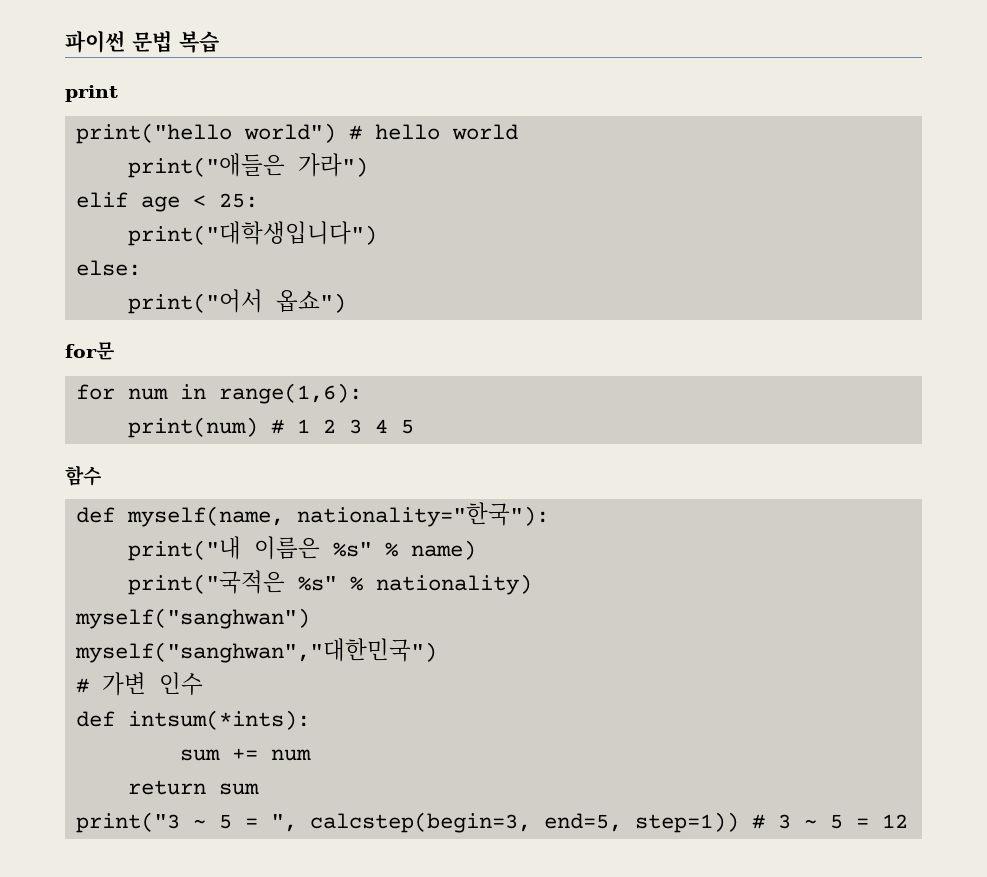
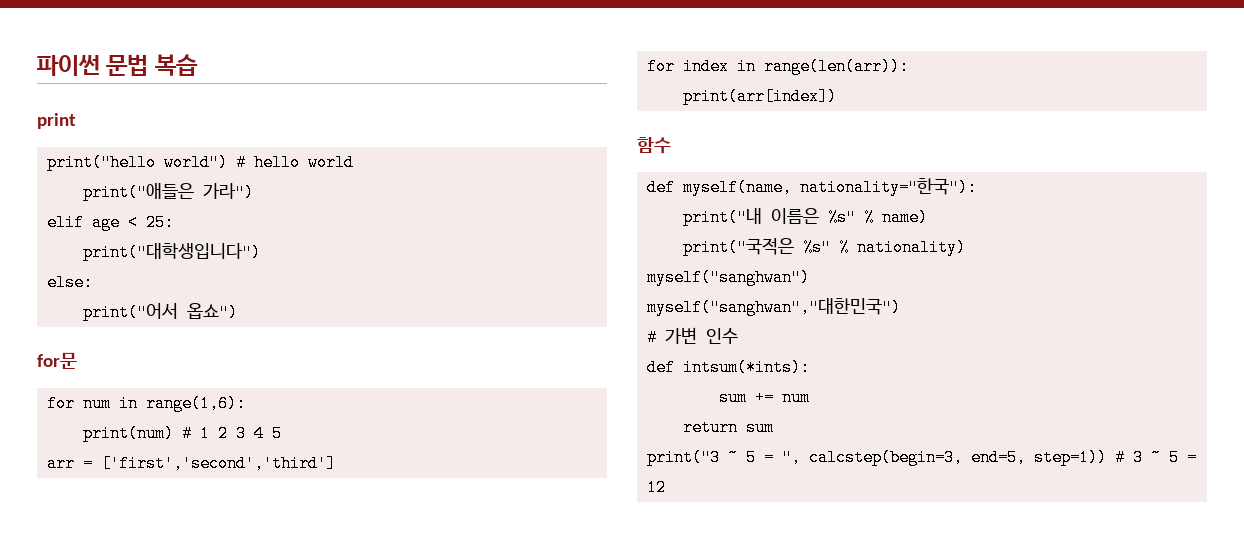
(414, 426) none -> [47,455,337,472] [647,58,910,75] [683,88,838,105] // arr = ['first','second','third'] // for index in range(len(arr)): // print(arr[index])

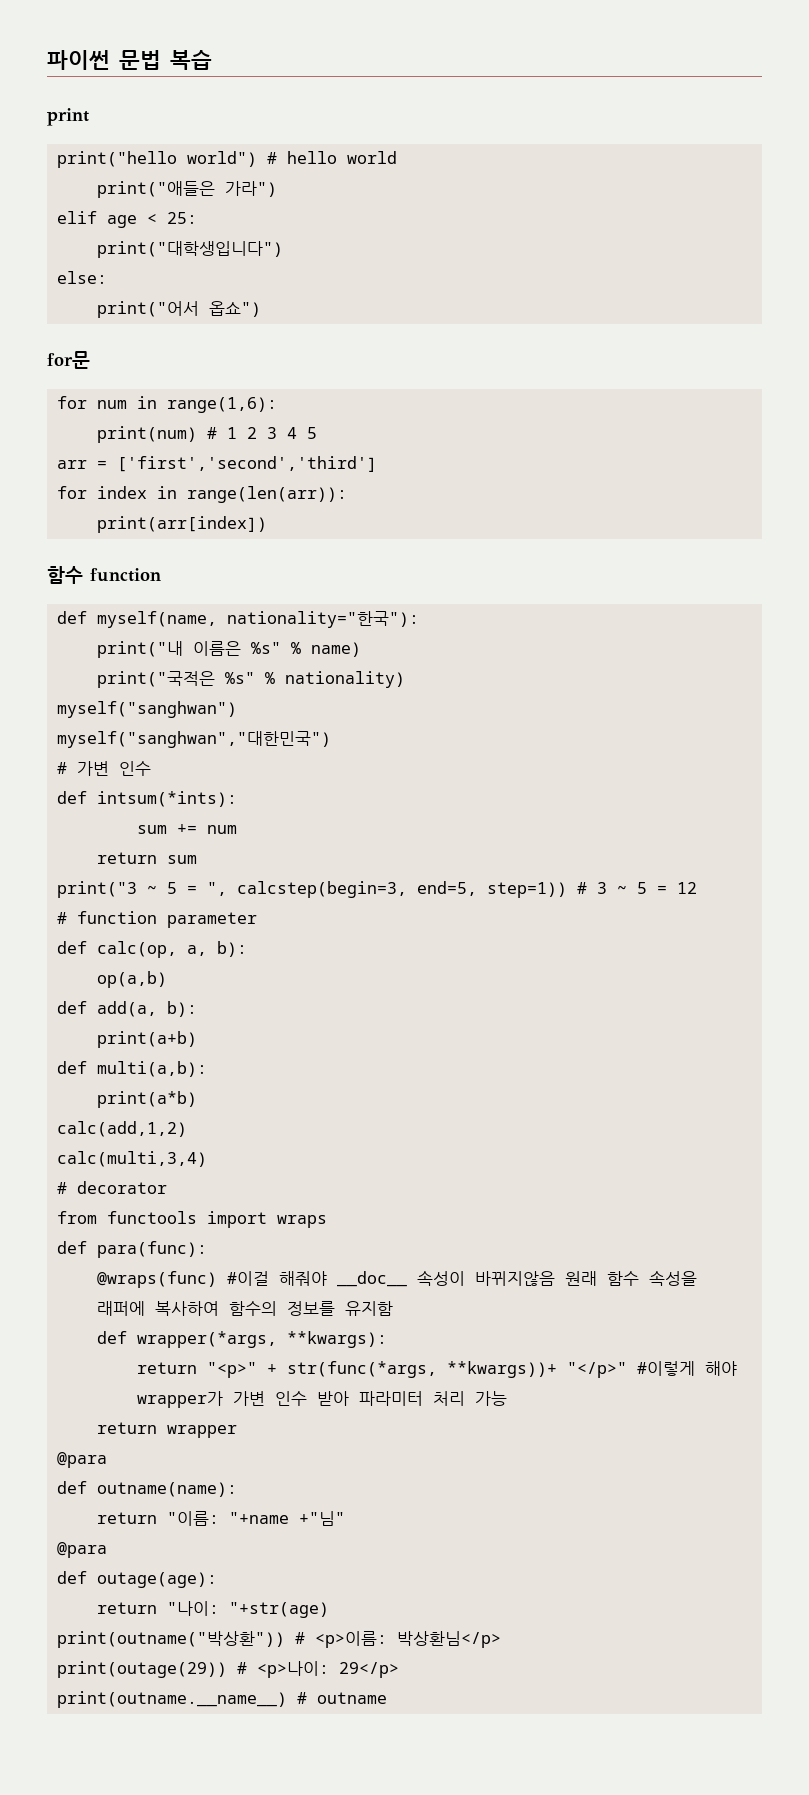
(671, 145) none -> [90,568,161,582] function
(667, 487) none -> [57,911,258,928] [57,941,248,958] [97,971,168,988] [57,1001,198,1017] [97,1031,198,1048] [57,1061,208,1077] [97,1091,198,1108] [57,1121,188,1137] [57,1151,208,1167] [57,1181,168,1194] [57,1211,328,1228] [57,1241,208,1258] [97,1270,698,1288] [97,1301,394,1316] [97,1331,388,1348] [137,1361,738,1378] [137,1391,508,1408] [97,1422,238,1438] [57,1452,108,1468] [57,1481,238,1497] [97,1511,346,1526] [57,1542,108,1558] [57,1571,218,1588] [97,1601,330,1618] [57,1631,502,1648] [57,1661,400,1678] [57,1691,388,1708] // # function parameter // def calc(op, a, b): // op(a,b) // def add(a, b): // print(a+b) // def multi(a,b): // print(a*b) // calc(add,1,2) // calc(multi,3,4) // # decorator // from functools import wraps // def para(func): // @wraps(func) #이걸 해줘야 __doc__ 속성이 바뀌지않음 원래 함수 속성을 래퍼에 복사하여 함수의 정보를 유지함 // def wrapper(*args, **kwargs): // return "<p>" + str(func(*args, **kwargs))+ "</p>" #이렇게 해야 wrapper가 가변 인수 받아 파라미터 처리 가능 // return wrapper // @para // def outname(name): // return "이름: "+name +"님" // @para // def outage(age): // return "나이: "+str(age) // print(outname("박상환")) # <p>이름: 박상환님</p> // print(outage(29)) # <p>나이: 29</p> // print(outname.__name__) # outname

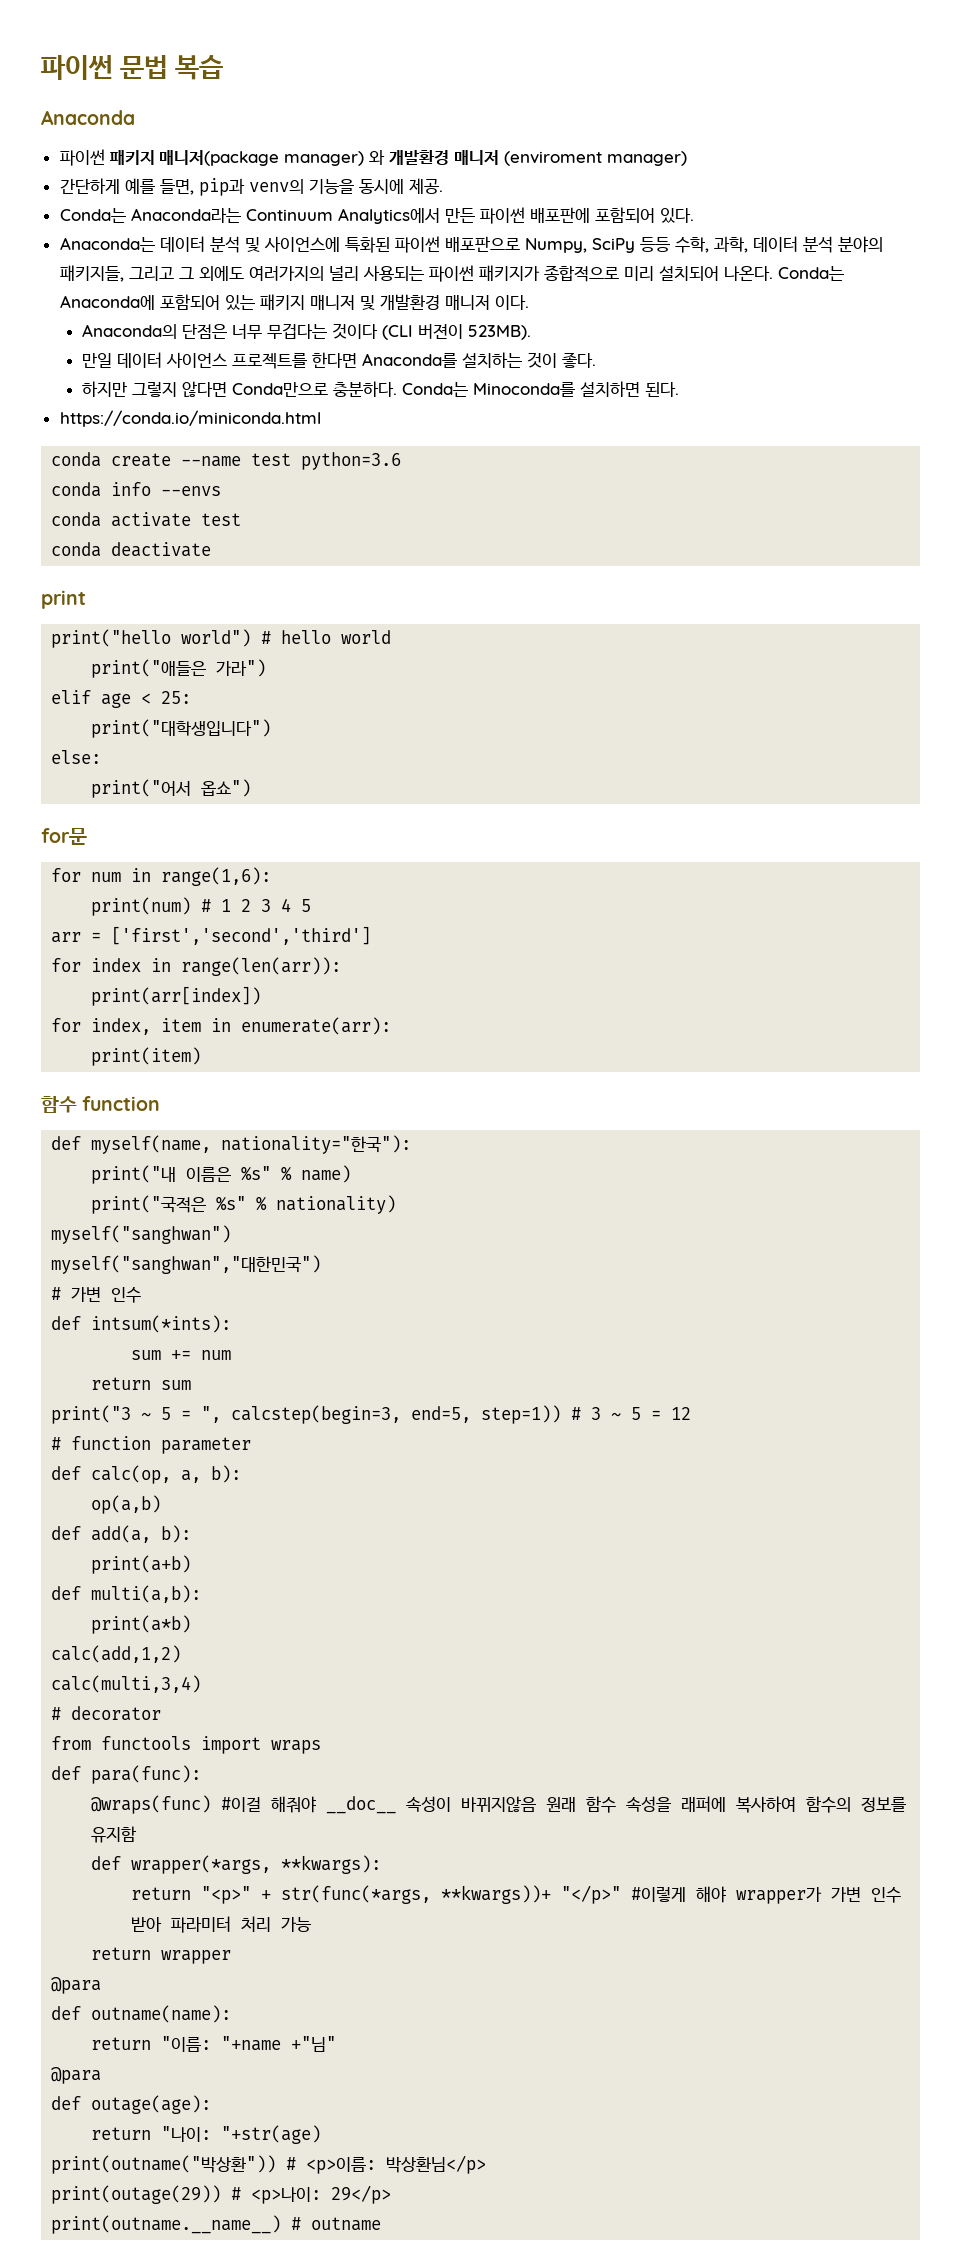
(212, 60) none -> [41,110,135,125] [59,149,687,166] [59,178,443,196] [59,207,694,224] [59,236,883,253] [59,265,844,282] [59,294,529,310] [82,323,532,340] [82,352,597,369] [82,381,680,397] [59,410,321,427] [51,452,402,470] [51,482,222,497] [51,512,242,527] [51,542,212,557] // Anaconda // 파이썬 패키지 매니저(package manager) 와 개발환경 매니저 (enviroment manager) // 간단하게 예를 들면, pip과 venv의 기능을 동시에 제공. // Conda는 Anaconda라는 Continuum Analytics에서 만든 파이썬 배포판에 포함되어 있다. // Anaconda는 데이터 분석 및 사이언스에 특화된 파이썬 배포판으로 Numpy, SciPy 등등 수학, 과학, 데이터 분석 분야의 패키지들, 그리고 그 외에도 여러가지의 널리 사용되는 파이썬 패키지가 종합적으로 미리 설치되어 나온다. Conda는 Anaconda에 포함되어 있는 패키지 매니저 및 개발환경 매니저 이다. // Anaconda의 단점은 너무 무겁다는 것이다 (CLI 버젼이 523MB). // 만일 데이터 사이언스 프로젝트를 한다면 Anaconda를 설치하는 것이 좋다. // 하지만 그렇지 않다면 Conda만으로 충분하다. Conda는 Minoconda를 설치하면 된다. // https://conda.io/miniconda.html // conda create --name test python=3.6 // conda info --envs // conda activate test // conda deactivate
(268, 524) none -> [51,1017,392,1035] [91,1047,202,1066] // for index, item in enumerate(arr): // print(item)

